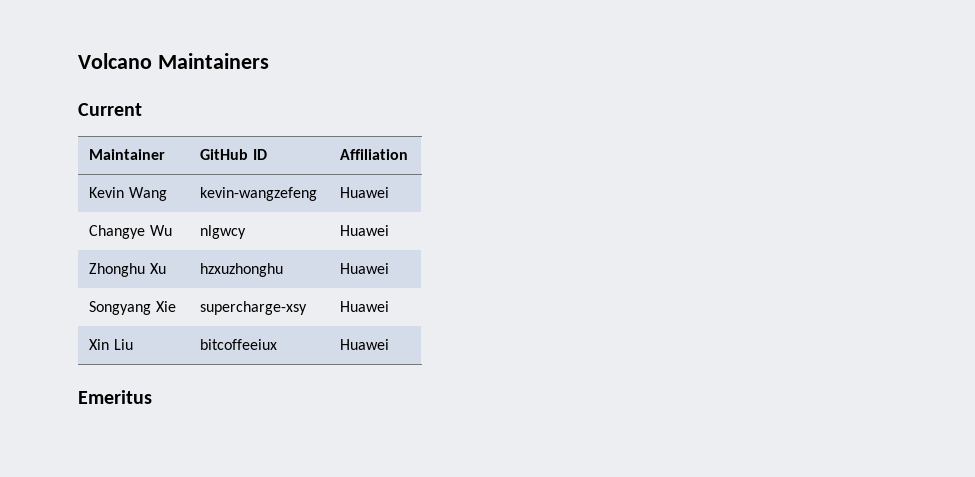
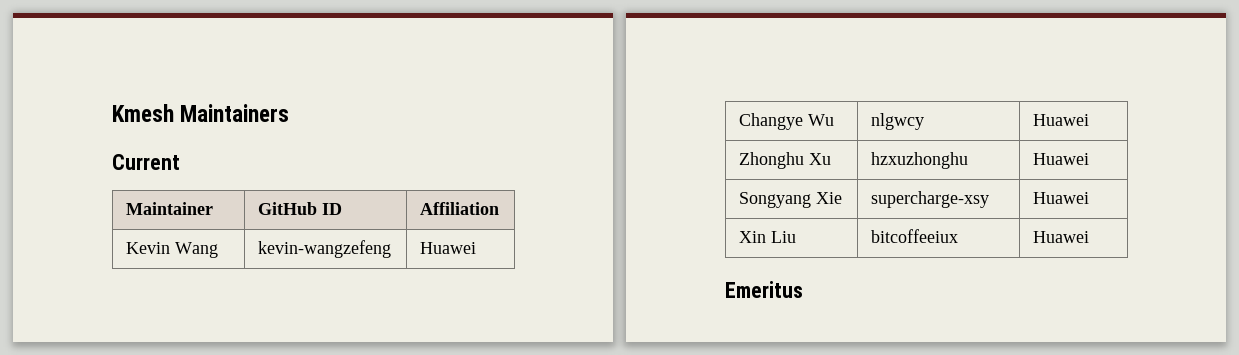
[78,53,152,69] Volcano -> [112,104,174,122] Kmesh

